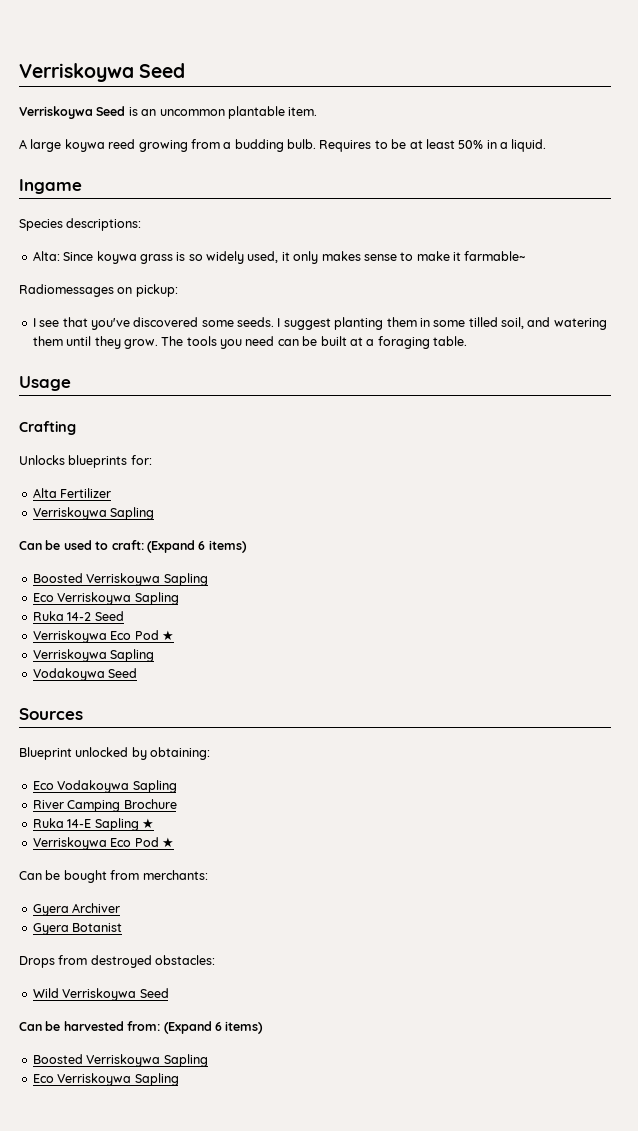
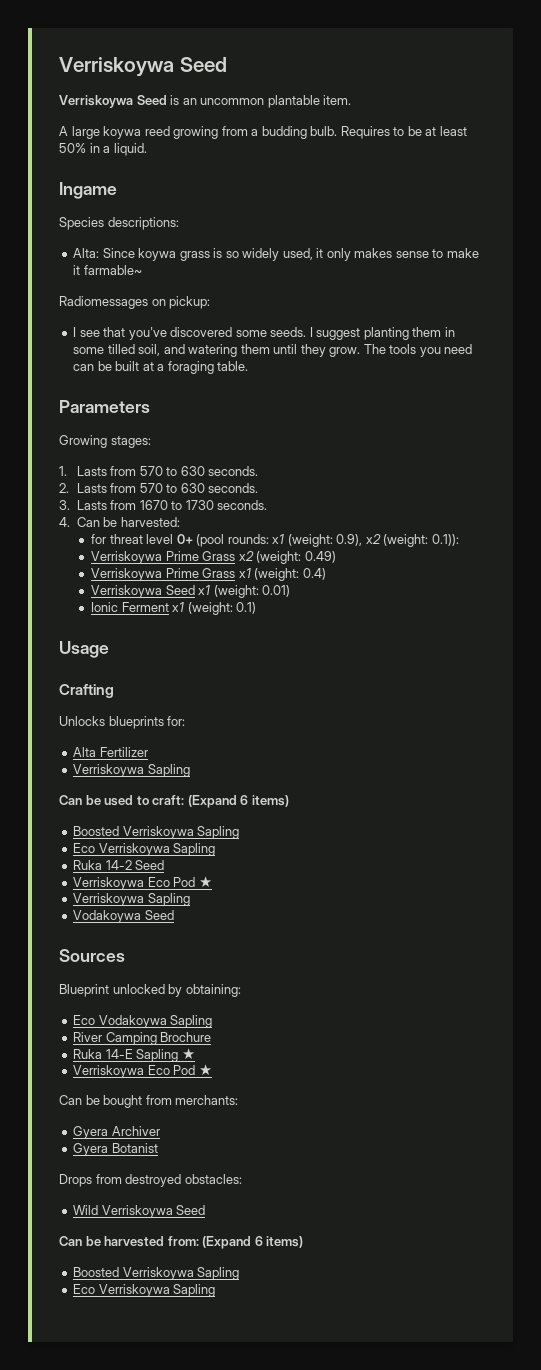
(467, 341) none -> [59,400,150,413] [59,435,151,448] [59,466,259,476] [59,483,259,493] [59,500,268,510] [59,517,180,527] [90,534,459,547] [90,551,336,564] [90,568,326,581] [90,585,291,598] [90,602,257,615] // Parameters // Growing stages: // 1. Lasts from 570 to 630 seconds. // 2. Lasts from 570 to 630 seconds. // 3. Lasts from 1670 to 1730 seconds. // 4. Can be harvested: // for threat level 0+ (pool rounds: x1 (weight: 0.9), x2 (weight: 0.1)): // Verriskoywa Prime Grass x2 (weight: 0.49) // Verriskoywa Prime Grass x1 (weight: 0.4) // Verriskoywa Seed x1 (weight: 0.01) // Ionic Ferment x1 (weight: 0.1)

